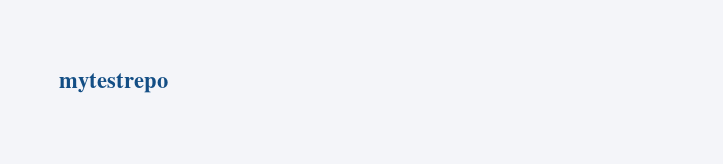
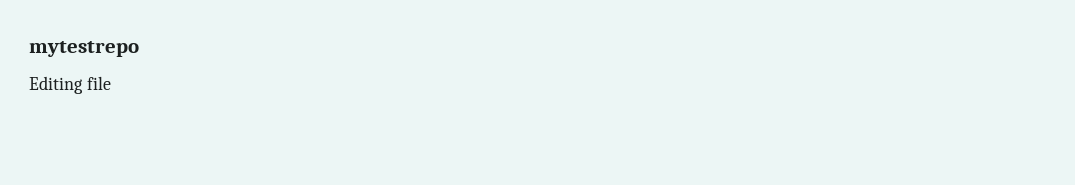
(168, 83) none -> [29,76,111,94] // Editing file

